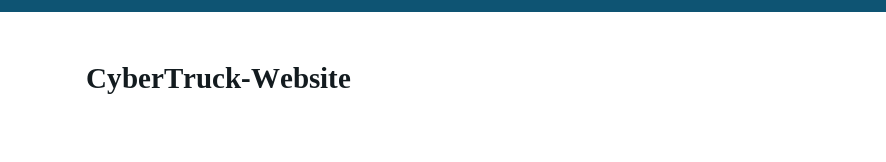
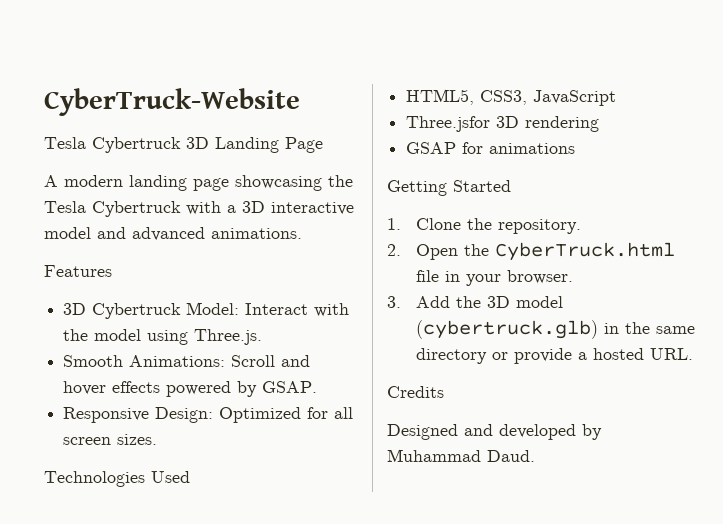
(351, 80) none -> [44,137,323,153] [44,175,353,191] [44,201,354,217] [44,227,302,241] [44,265,112,277] [63,302,350,319] [63,329,263,345] [63,355,311,367] [63,381,318,397] [63,407,354,423] [63,434,158,445] [44,471,190,487] [406,89,617,106] [406,116,600,132] [406,142,576,154] [387,180,511,196] [387,218,582,234] [387,242,676,261] [416,270,574,286] [387,296,564,308] [416,320,696,339] [416,348,694,364] [387,386,444,398] [387,424,602,440] [387,449,535,462] // Tesla Cybertruck 3D Landing Page // A modern landing page showcasing the Tesla Cybertruck with a 3D interactive model and advanced animations. // Features // 3D Cybertruck Model: Interact with the model using Three.js. // Smooth Animations: Scroll and hover effects powered by GSAP. // Responsive Design: Optimized for all screen sizes. // Technologies Used // HTML5, CSS3, JavaScript // Three.jsfor 3D rendering // GSAP for animations // Getting Started // 1. Clone the repository. // 2. Open the CyberTruck.html file in your browser. // 3. Add the 3D model (cybertruck.glb) in the same directory or provide a hosted URL. // Credits // Designed and developed by Muhammad Daud.

